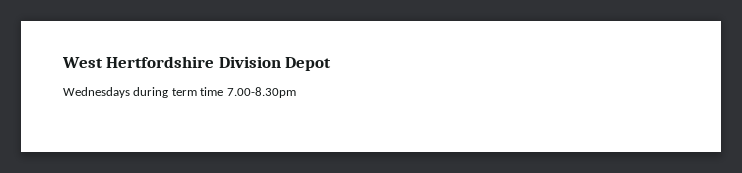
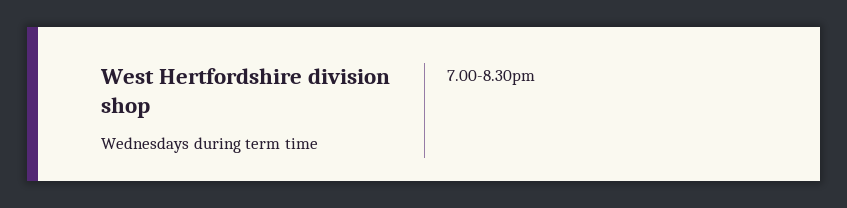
[218,56,332,71] Division Depot -> [308,68,391,84] [101,97,150,118] division shop

